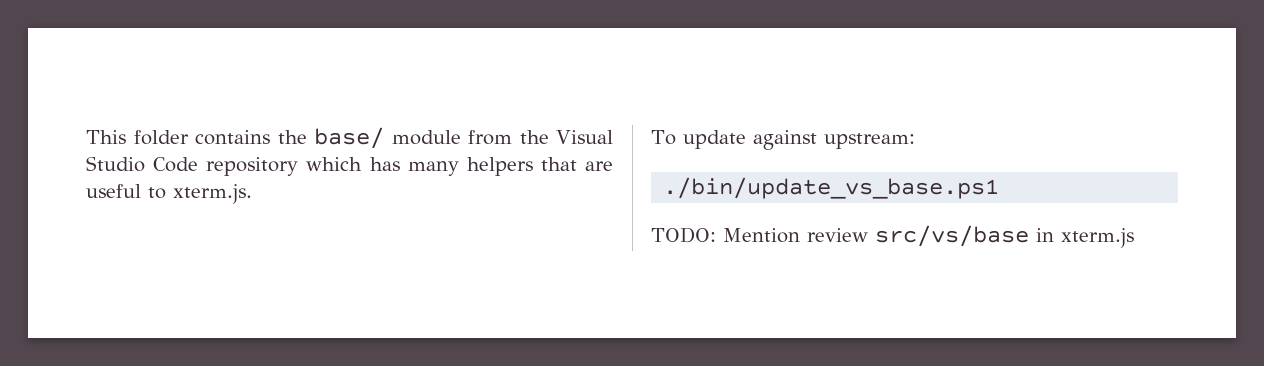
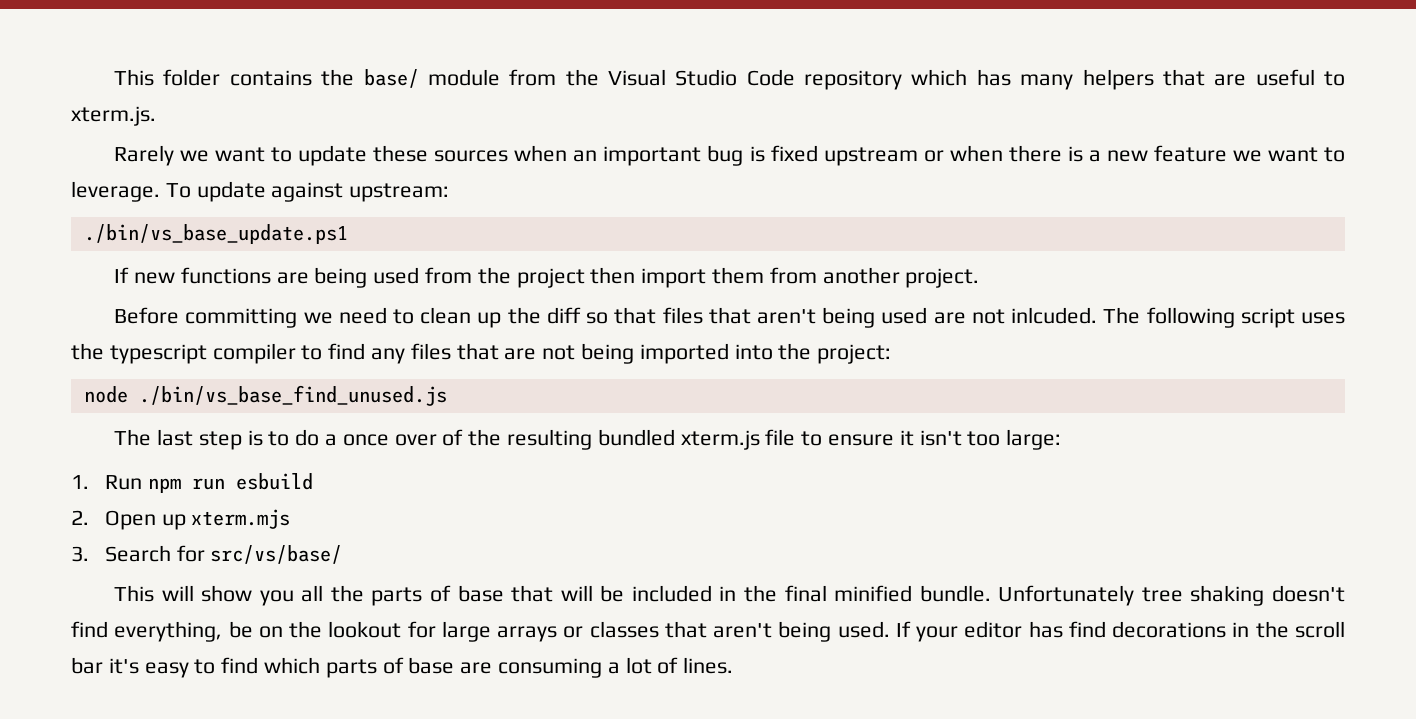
[651,130,915,150] [663,177,1000,199] [651,225,1134,248] To update against upstream: // ./bin/update_vs_base.ps1 // TODO: Mention review src/vs/base in xterm.js -> [114,145,1345,166] [71,181,450,202] [83,224,348,244] [114,267,980,288] [114,307,1345,328] [71,343,892,364] [83,385,447,406] [114,429,1062,450] [71,473,313,493] [71,509,291,530] [71,545,343,564] [114,585,1346,606] [71,621,1345,642] [71,657,734,678] Rarely we want to update these sources when an important bug is fixed upstream or when there is a new feature we want to leverage. To update against upstream: // ./bin/vs_base_update.ps1 // If new functions are being used from the project then import them from another project. // Before committing we need to clean up the diff so that files that aren't being used are not inlcuded. The following script uses the typescript compiler to find any files that are not being imported into the project: // node ./bin/vs_base_find_unused.js // The last step is to do a once over of the resulting bundled xterm.js file to ensure it isn't too large: // 1. Run npm run esbuild // 2. Open up xterm.mjs // 3. Search for src/vs/base/ // This will show you all the parts of base that will be included in the final minified bundle. Unfortunately tree shaking doesn't find everything, be on the lookout for large arrays or classes that aren't being used. If your editor has find decorations in the scroll bar it's easy to find which parts of base are consuming a lot of lines.

